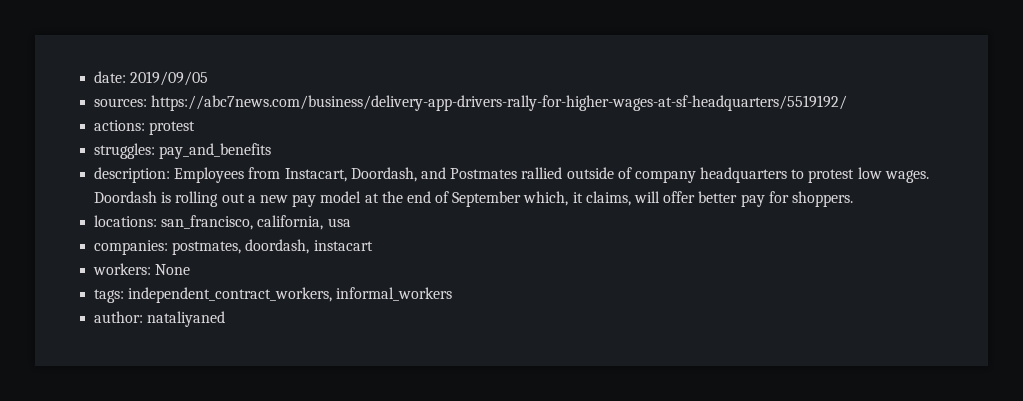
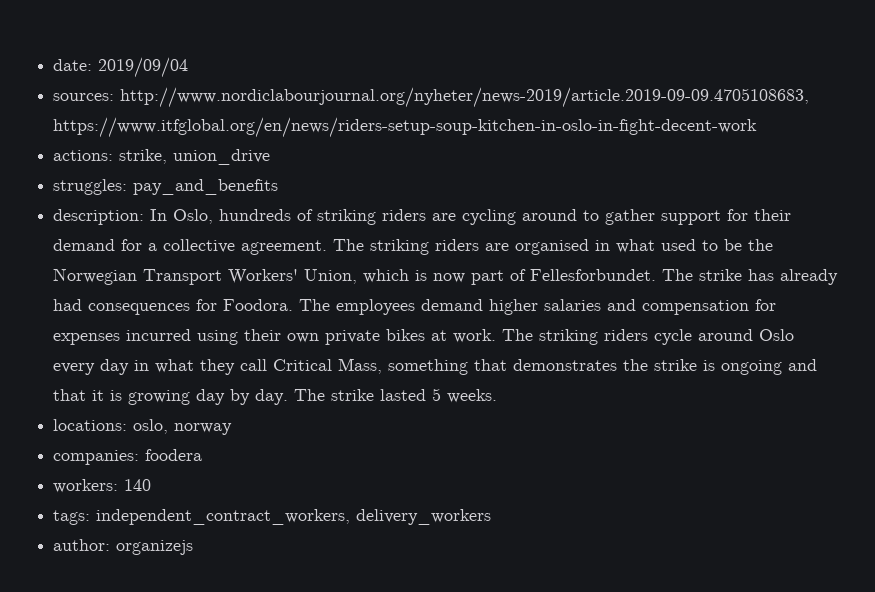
[130,71,209,86] 2019/09/05 -> [98,57,189,78] 2019/09/04
[151,95,848,111] https://abc7news.com/business/delivery-app-drivers-rally-for-higher-wages-at-sf-headquarters/5519192/ -> [120,87,810,108] [53,117,758,138] http://www.nordiclabourjournal.org/nyheter/news-2019/article.2019-09-09.4705108683, https://www.itfglobal.org/en/news/riders-setup-soup-kitchen-in-oslo-in-fight-decent-work
[149,121,196,135] protest -> [119,149,271,165] strike, union_drive
[174,167,929,183] [94,191,853,207] [94,215,351,230] [94,239,373,255] [93,263,191,275] Employees from Instacart, Doordash, and Postmates rallied outside of company headquarters to protest low wages. Doordash is rolling out a new pay model at the end of September which, it claims, will offer better pay for shoppers. // locations: san_francisco, california, usa // companies: postmates, doordash, instacart // workers: None -> [150,209,792,225] [53,239,774,255] [53,268,839,285] [53,299,777,315] [53,329,795,345] [53,358,818,375] [53,388,498,405] [53,419,233,435] [53,449,203,465] [53,479,152,493] In Oslo, hundreds of striking riders are cycling around to gather support for their demand for a collective agreement. The striking riders are organised in what used to be the Norwegian Transport Workers' Union, which is now part of Fellesforbundet. The strike has already had consequences for Foodora. The employees demand higher salaries and compensation for expenses incurred using their own private bikes at work. The striking riders cycle around Oslo every day in what they call Critical Mass, something that demonstrates the strike is ongoing and that it is growing day by day. The strike lasted 5 weeks. // locations: oslo, norway // companies: foodera // workers: 140
[336,287,453,301] informal_workers -> [356,509,492,525] delivery_workers
[147,311,226,327] nataliyaned -> [116,540,194,555] organizejs

